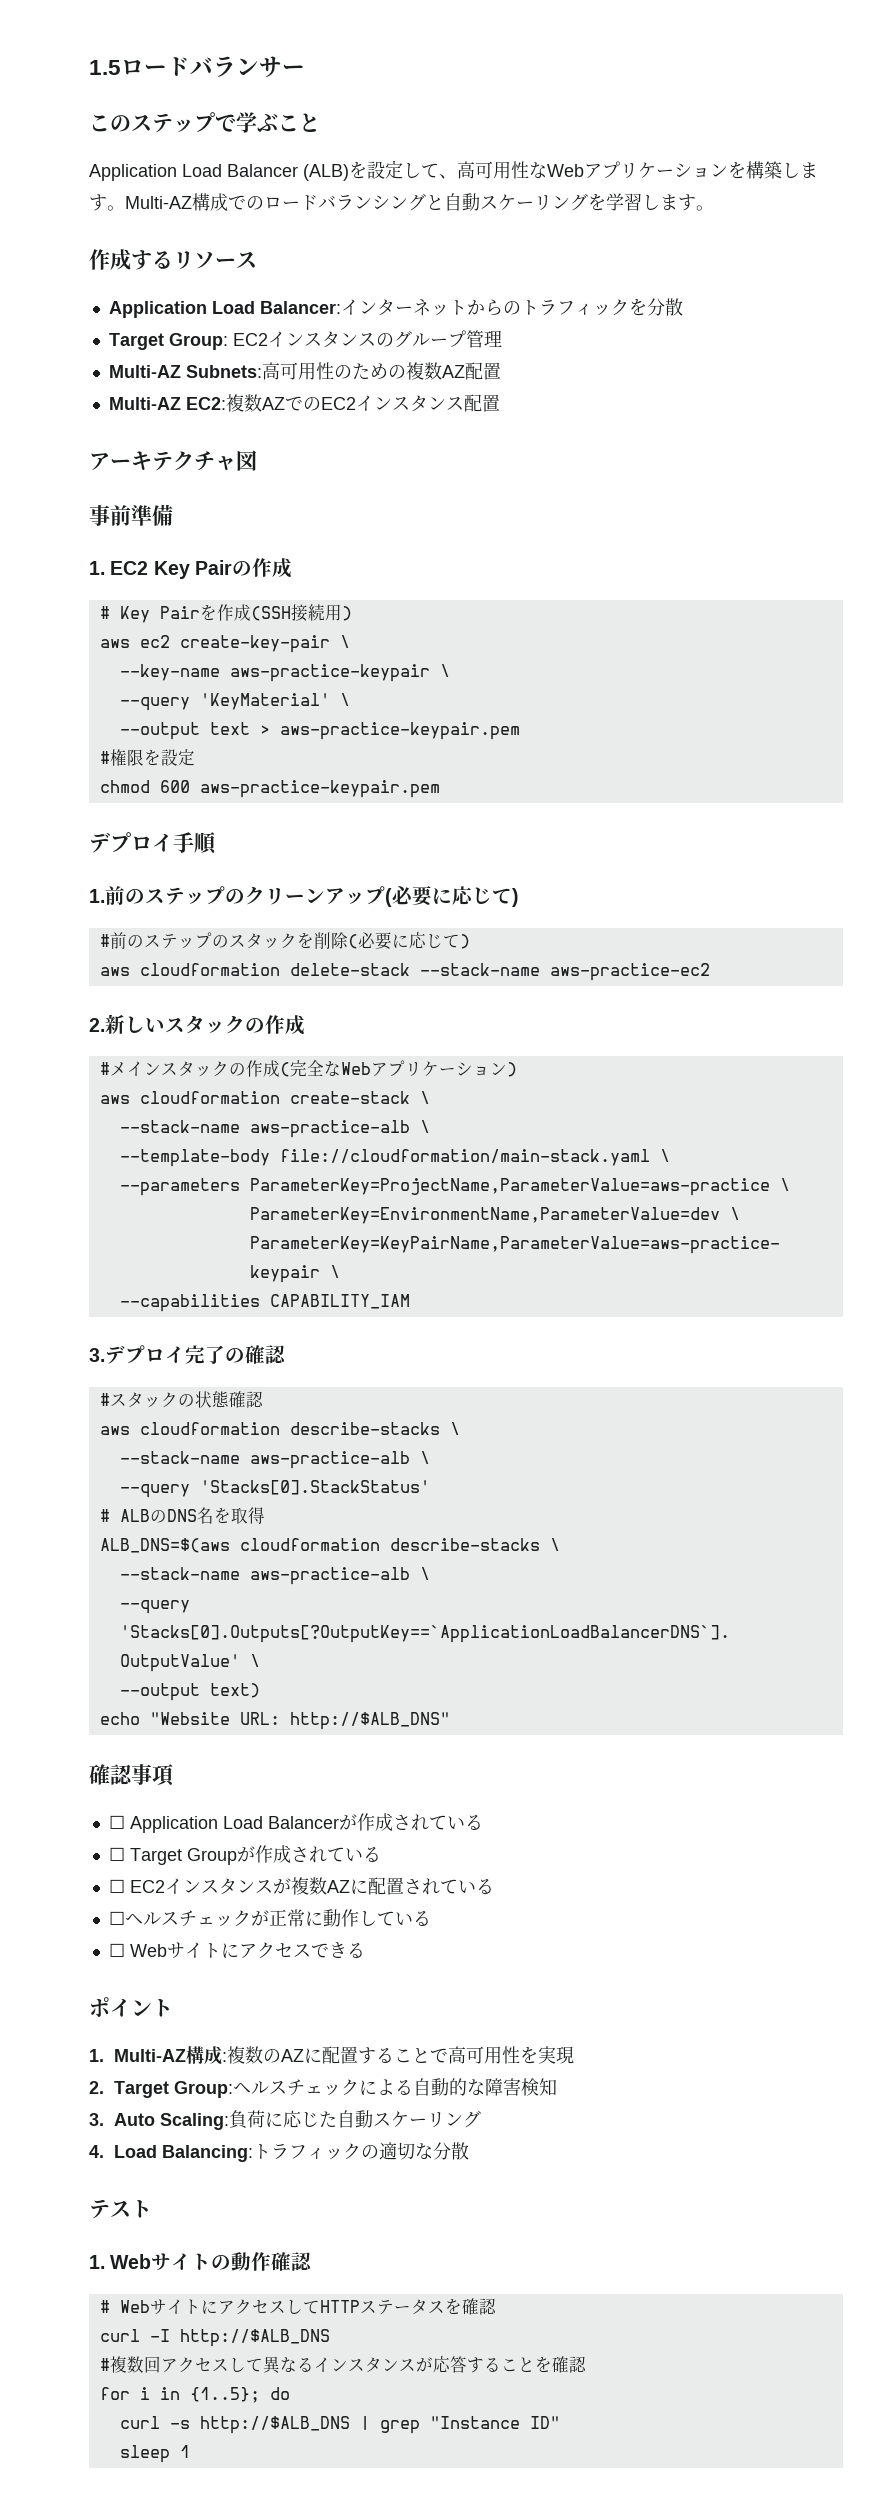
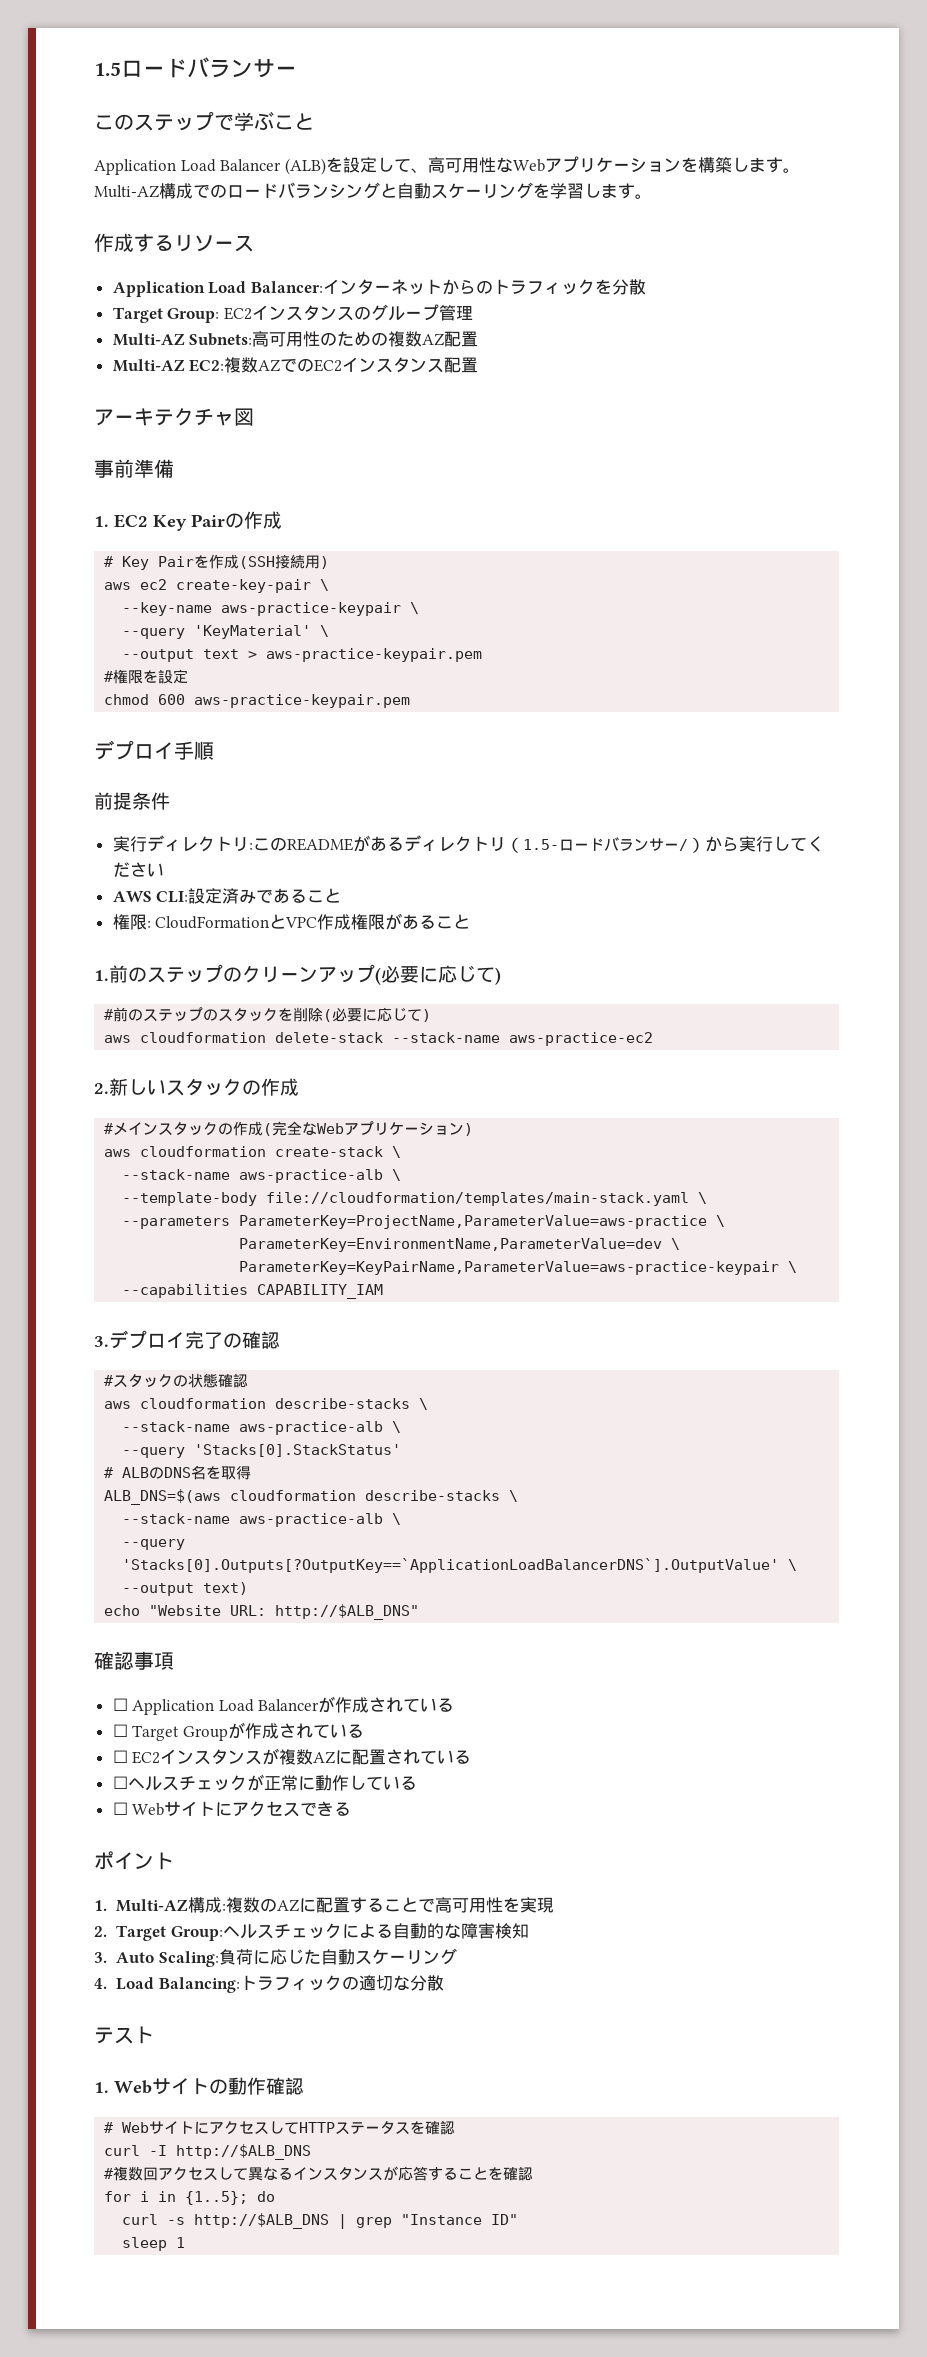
(216, 843) none -> [94,792,170,810] [112,835,824,853] [112,862,164,877] [112,888,342,904] [112,913,471,930] // 前提条件 // 実行ディレクトリ:このREADMEがあるディレクトリ（1.5-ロードバランサー/）から実行してください // AWS CLI:設定済みであること // 権限: CloudFormationとVPC作成権限があること
[279,1149,650,1166] file://cloudformation/main-stack.yaml -> [266,1192,690,1206] file://cloudformation/templates/main-stack.yaml

